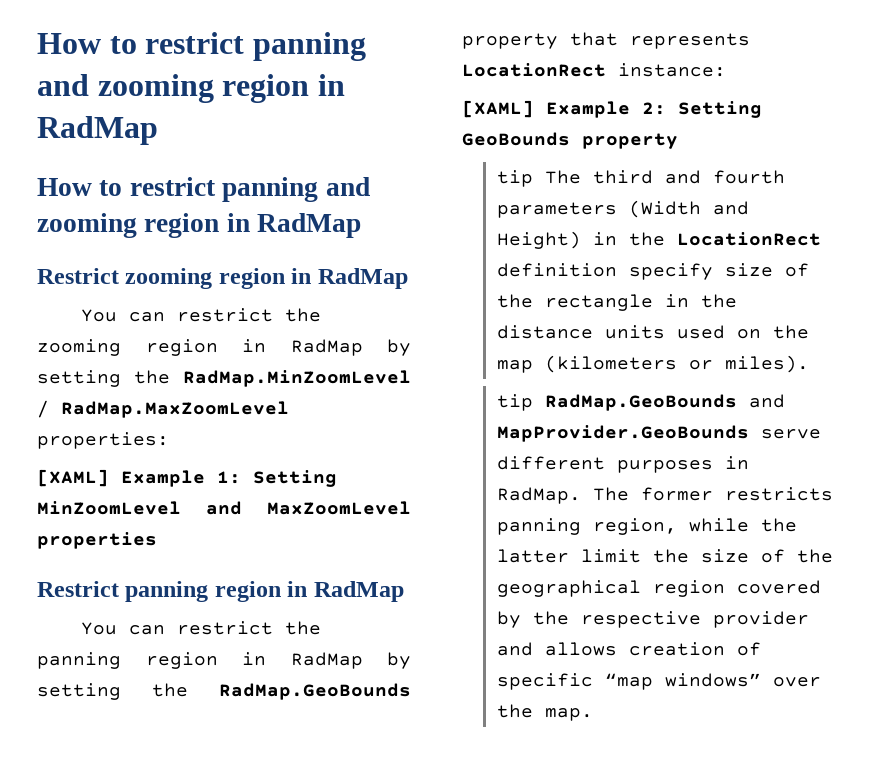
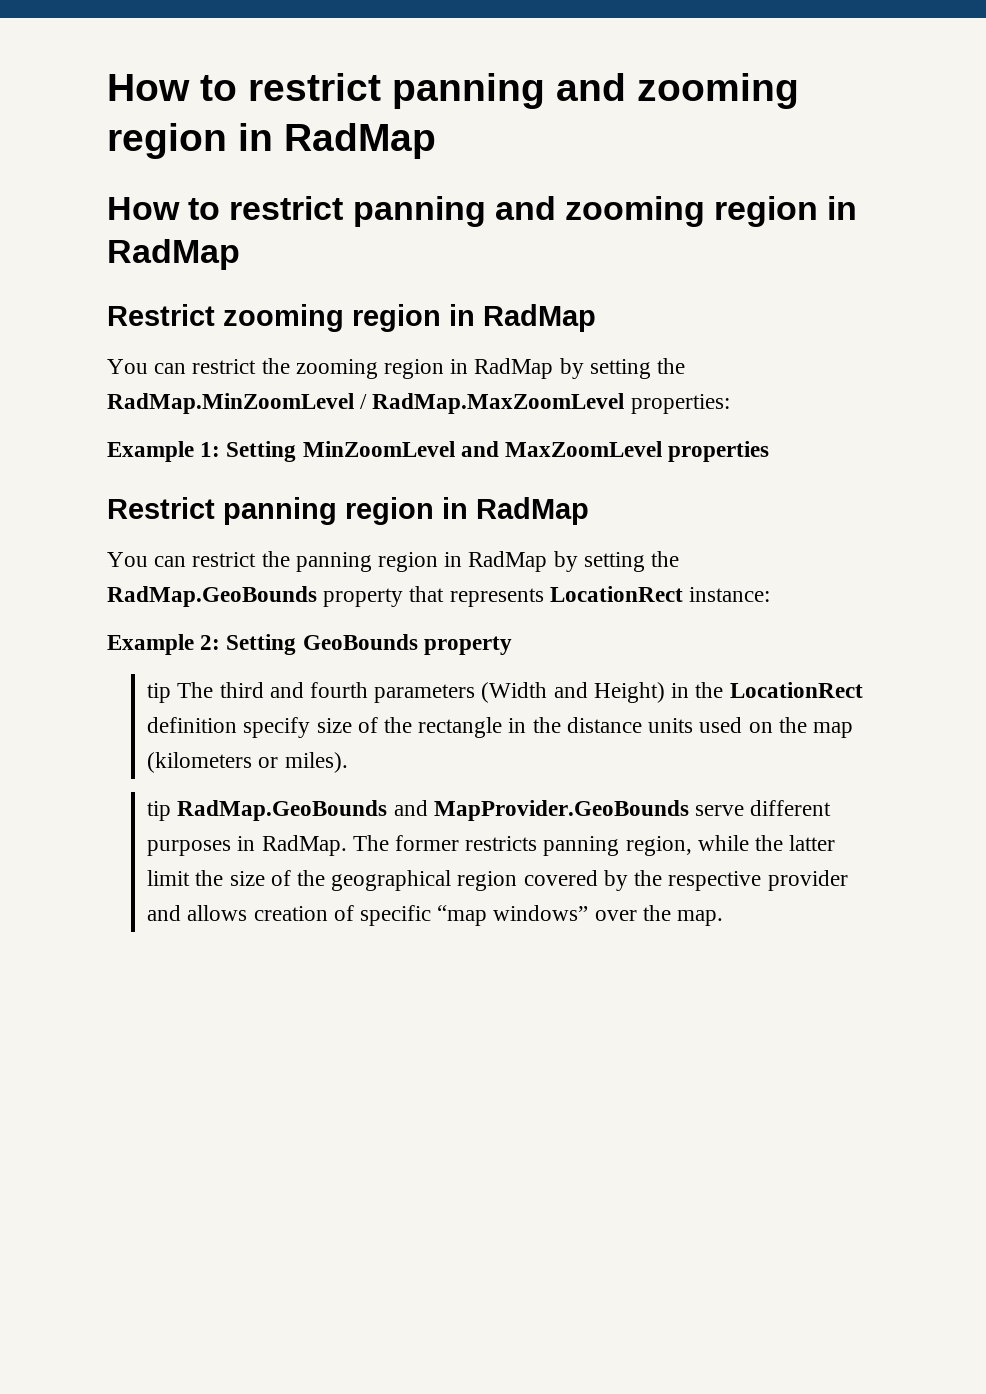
[37,469,109,487] [XAML] -> (730, 404) none
[462,100,534,118] [XAML] -> (771, 594) none

